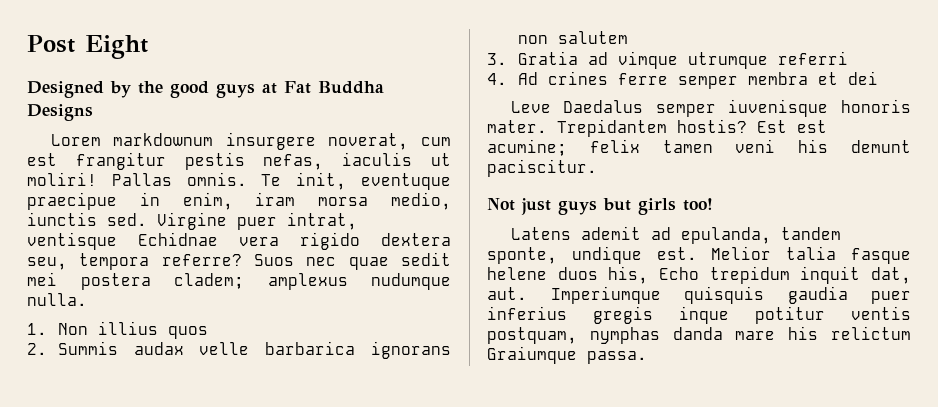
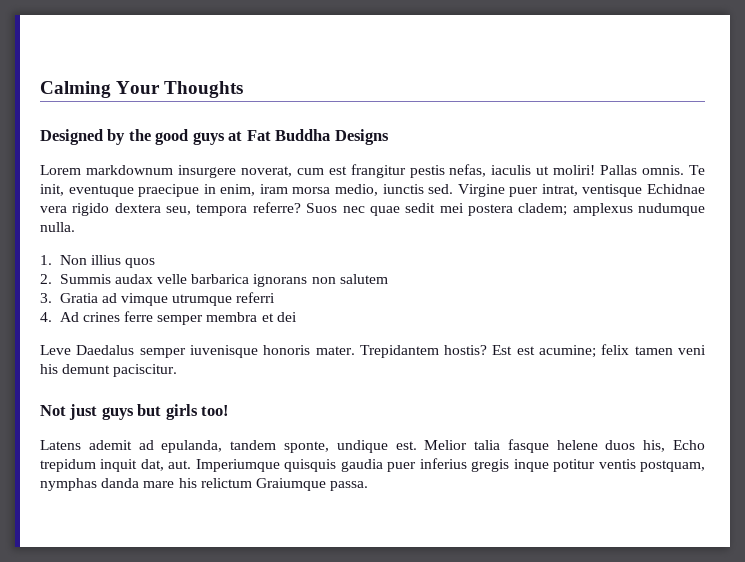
[27,35,148,59] Post Eight -> [40,81,244,98] Calming Your Thoughts

